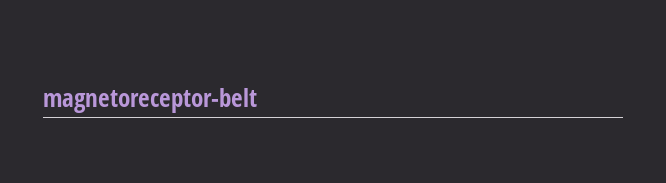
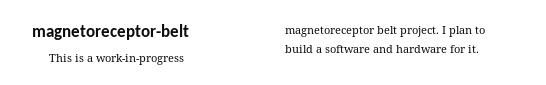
(257, 100) none -> [49,54,185,65] [285,26,485,37] [285,45,479,53] // This is a work-in-progress magnetoreceptor belt project. I plan to build a software and hardware for it.

